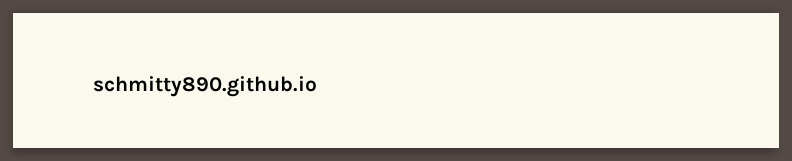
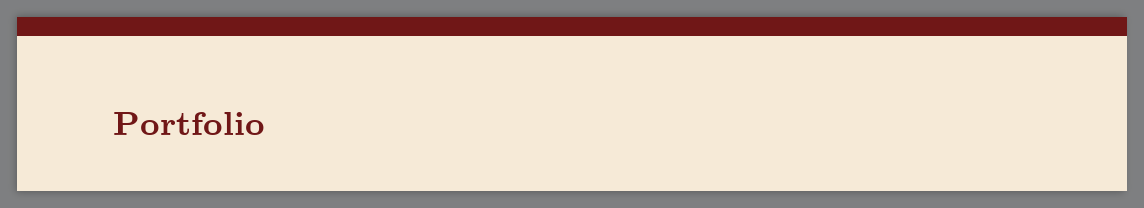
[93,76,317,97] schmitty890.github.io -> [113,112,265,135] Portfolio

